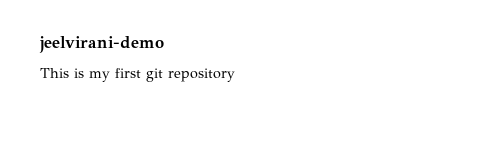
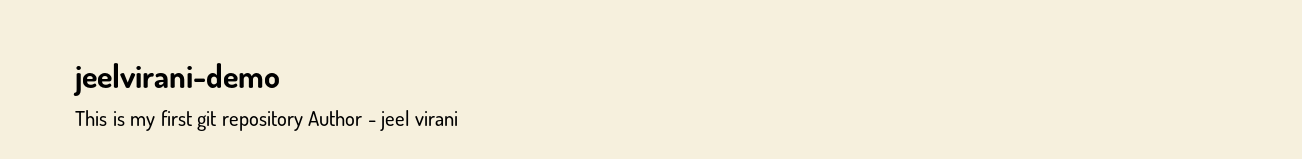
(235, 75) none -> [308,110,458,131] Author - jeel virani

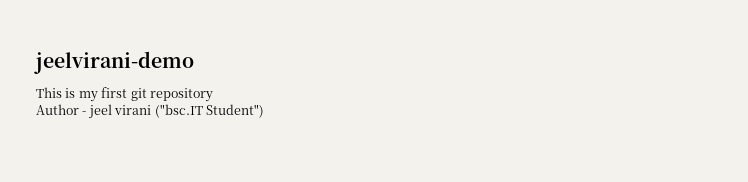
(303, 121) none -> (213, 95) //
(458, 118) none -> [154,104,264,118] ("bsc.IT Student")

